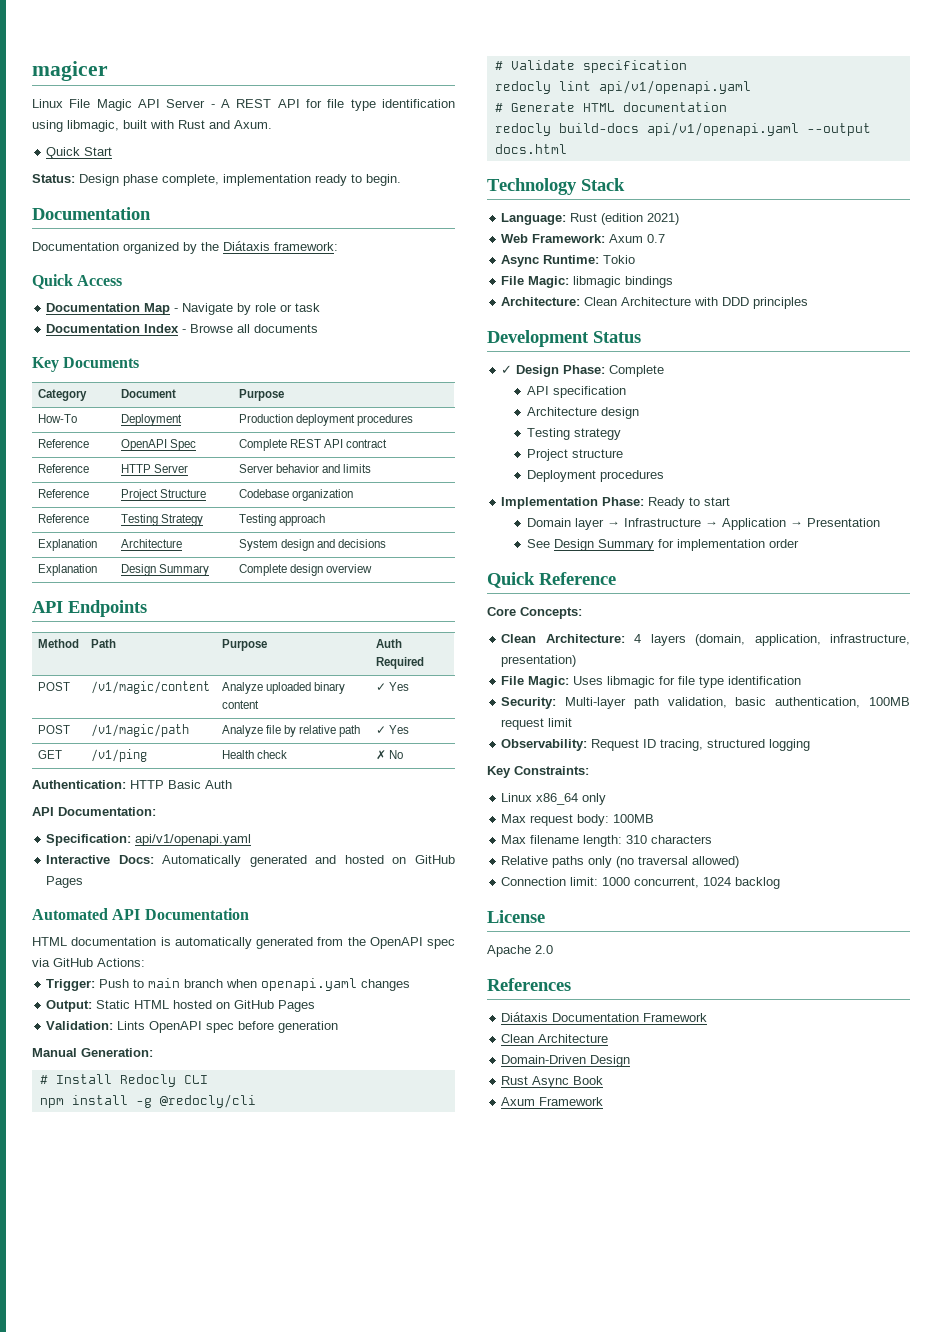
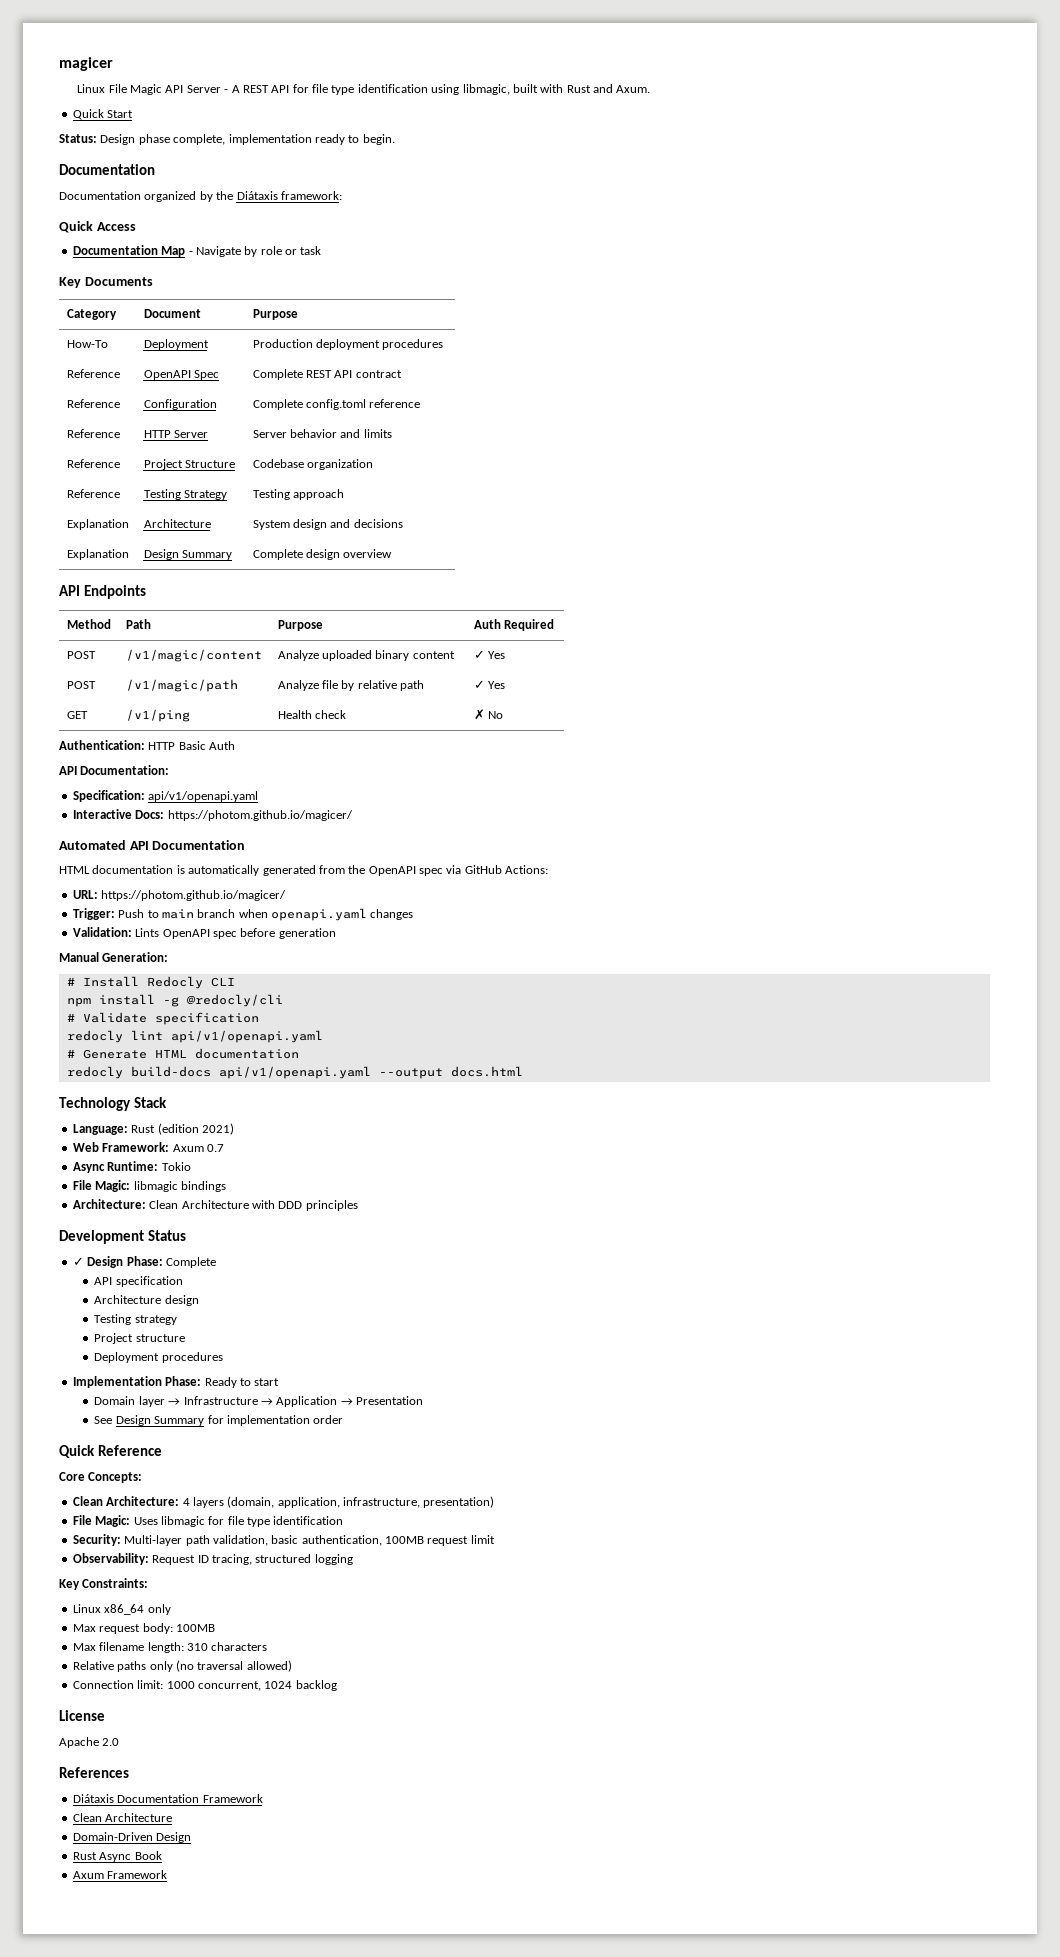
[46,324,319,333] // Documentation Index - Browse all documents -> (322, 250) none
(387, 443) none -> [66,399,120,408] [143,399,217,410] [252,399,421,410] // Reference | Configuration | Complete config.toml reference
[162,855,455,867] [46,876,84,888] Automatically generated and hosted on GitHub Pages -> [167,810,353,821] https://photom.github.io/magicer/
(145, 962) none -> [72,890,287,901] // URL: https://photom.github.io/magicer/
[46,1000,316,1012] // Output: Static HTML hosted on GitHub Pages -> (414, 914) none

